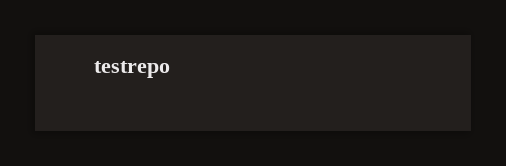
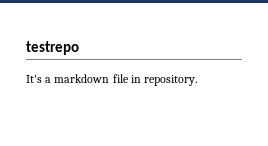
(170, 69) none -> [26,74,198,86] // It's a markdown file in repository.

